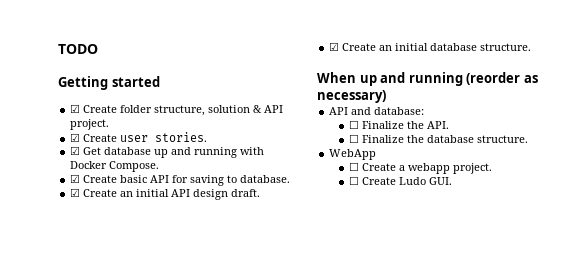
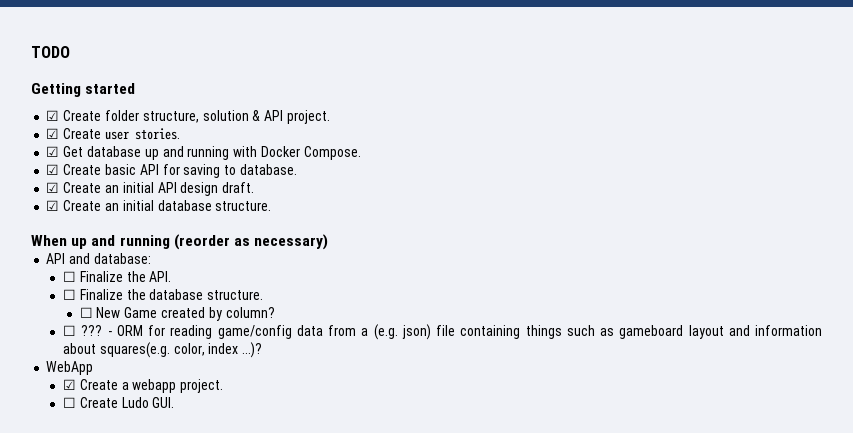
(528, 139) none -> [79,307,275,321] [63,324,822,340] [63,342,263,358] // ☐ New Game created by column? // ☐ ??? - ORM for reading game/config data from a (e.g. json) file containing things such as gameboard layout and information about squares(e.g. color, index ...)?
[348,162,359,171] ☐ -> [63,379,77,390] ☑

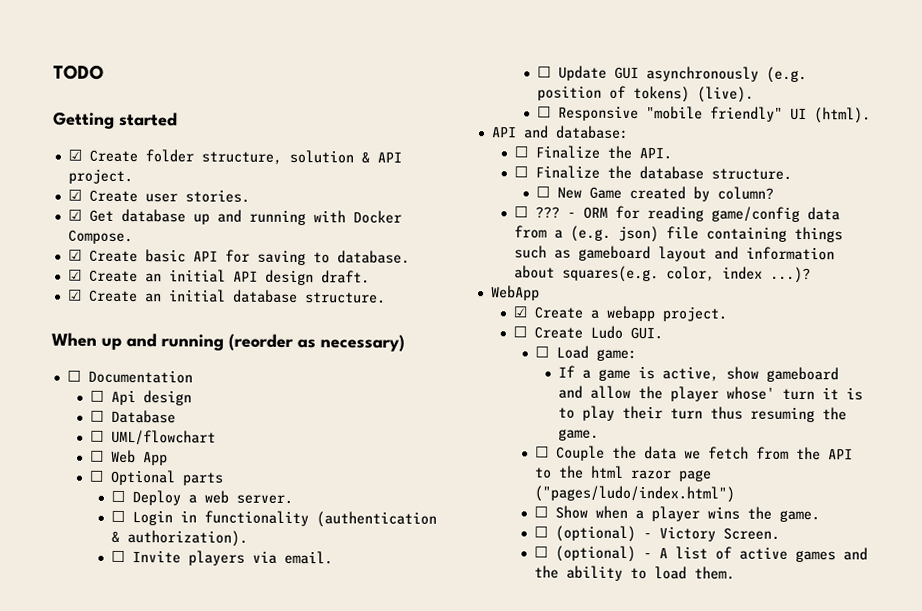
(329, 242) none -> [66,369,193,384] [89,389,192,406] [89,409,176,424] [89,429,216,446] [89,449,168,466] [88,469,224,486] [111,490,294,506] [111,510,438,528] [111,530,249,547] [111,550,334,566] [537,65,808,84] [537,85,755,103] [537,105,872,124] // ☐ Documentation // ☐ Api design // ☐ Database // ☐ UML/flowchart // ☐ Web App // ☐ Optional parts // ☐ Deploy a web server. // ☐ Login in functionality (authentication & authorization). // ☐ Invite players via email. // ☐ Update GUI asynchronously (e.g. position of tokens) (live). // ☐ Responsive "mobile friendly" UI (html).
(175, 402) none -> [535,345,638,362] [558,365,840,383] [558,385,864,402] [558,405,848,423] [558,428,600,441] [535,445,854,461] [534,465,713,482] [534,485,736,503] [534,505,821,523] [534,525,781,543] [534,545,869,563] [534,565,736,581] // ☐ Load game: // If a game is active, show gameboard and allow the player whose' turn it is to play their turn thus resuming the game. // ☐ Couple the data we fetch from the API to the html razor page ("pages/ludo/index.html") // ☐ Show when a player wins the game. // ☐ (optional) - Victory Screen. // ☐ (optional) - A list of active games and the ability to load them.

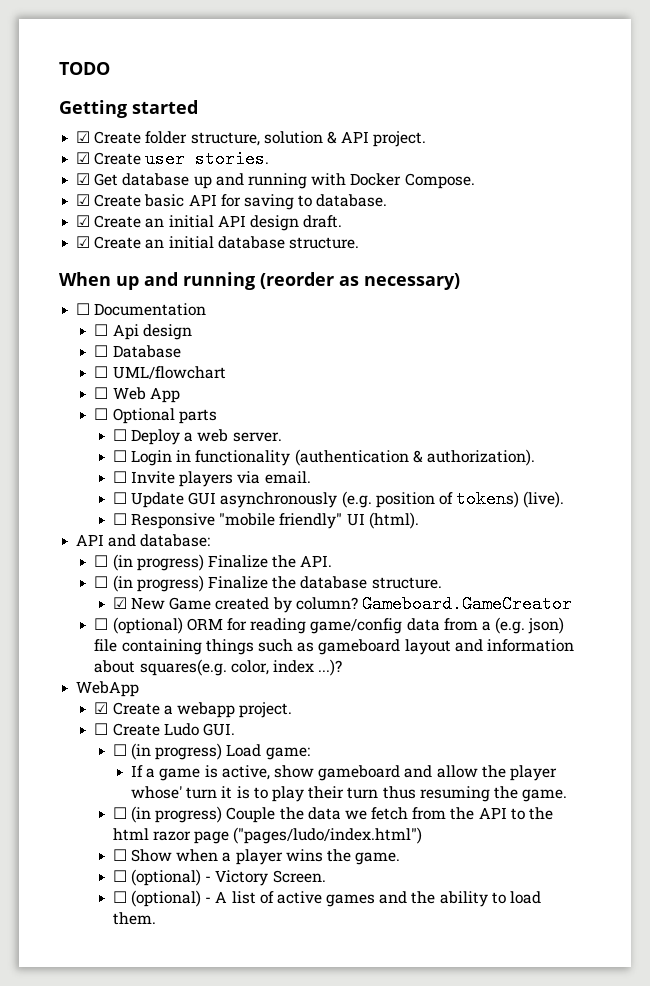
(528, 152) none -> [112,554,204,571] (in progress)
(528, 172) none -> [112,575,204,592] (in progress)
[536,186,551,198] ☐ -> [112,597,127,609] ☑
[513,206,576,219] // ☐ ??? - -> [361,595,572,613] [94,617,183,634] Gameboard.GameCreator // ☐ (optional)
(550, 352) none -> [130,743,223,760] (in progress)
(550, 452) none -> [130,806,223,823] (in progress)

